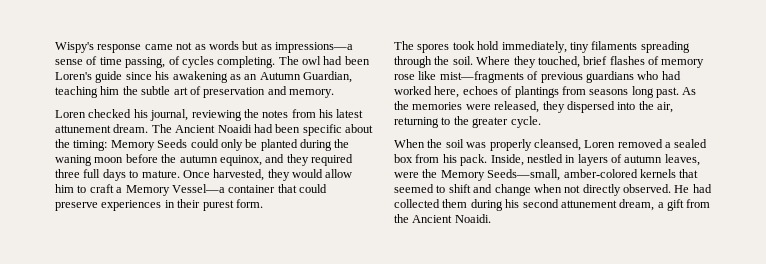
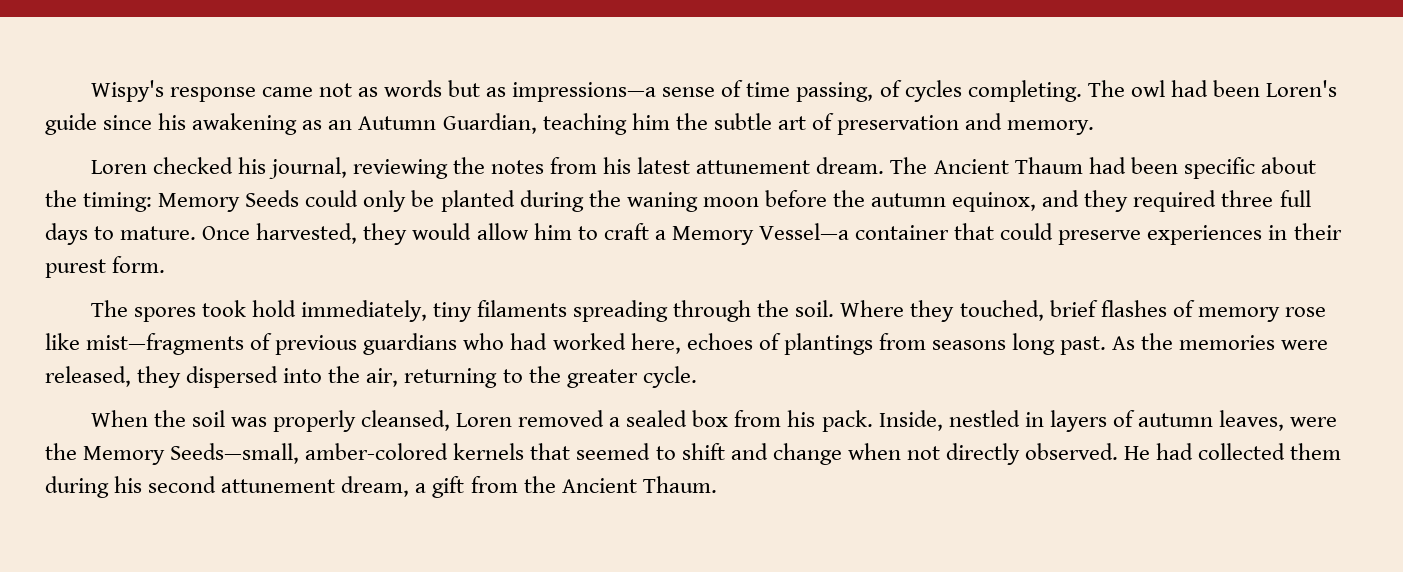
[217,124,252,133] Noaidi -> [1014,157,1083,174] Thaum
[454,214,491,223] Noaidi. -> [642,476,717,493] Thaum.

